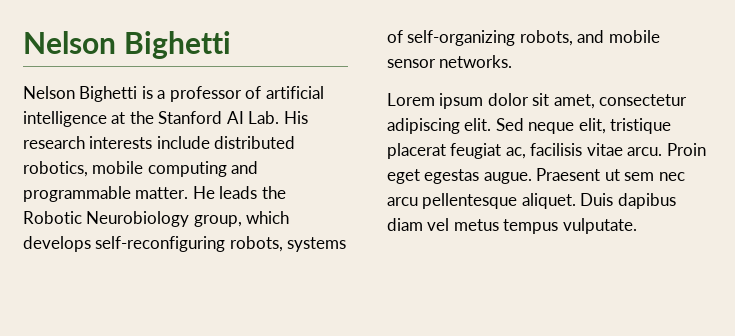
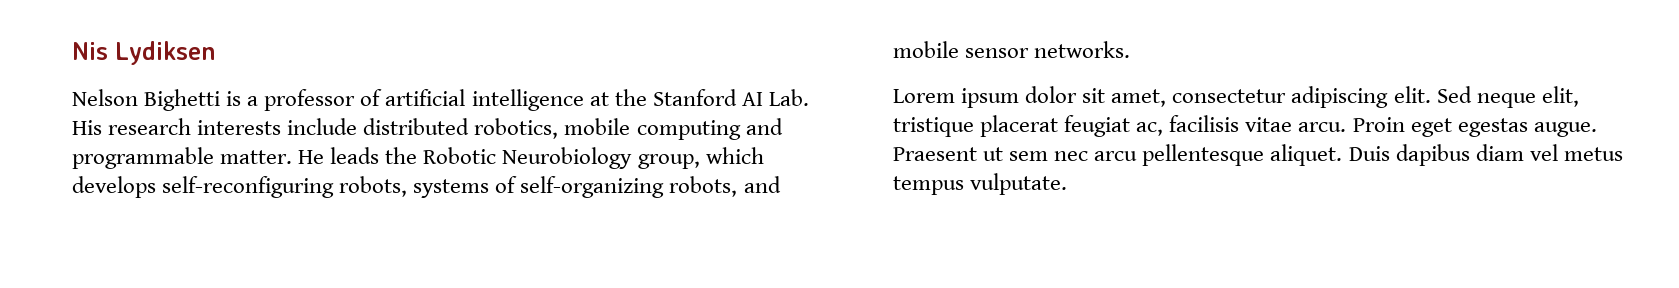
[23,31,232,59] Nelson Bighetti -> [72,41,216,65] Nis Lydiksen

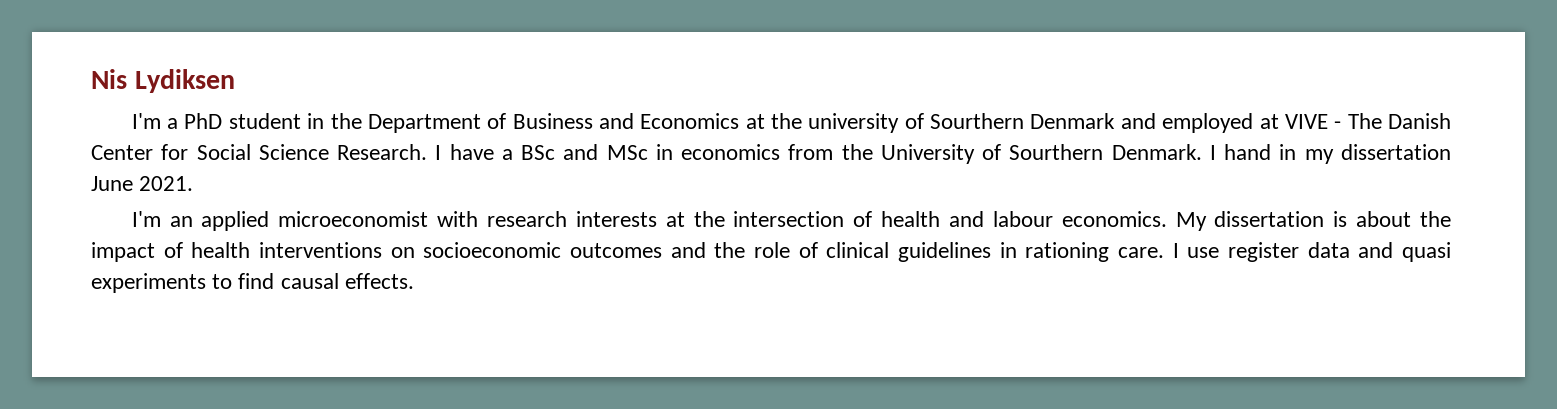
[72,89,809,111] [72,118,783,140] [72,147,764,169] [72,176,781,198] [893,41,1131,58] [893,86,1579,108] [893,115,1597,137] [893,144,1623,166] [893,173,1068,195] Nelson Bighetti is a professor of artificial intelligence at the Stanford AI Lab. His research interests include distributed robotics, mobile computing and programmable matter. He leads the Robotic Neurobiology group, which develops self-reconfiguring robots, systems of self-organizing robots, and mobile sensor networks. // Lorem ipsum dolor sit amet, consectetur adipiscing elit. Sed neque elit, tristique placerat feugiat ac, facilisis vitae arcu. Proin eget egestas augue. Praesent ut sem nec arcu pellentesque aliquet. Duis dapibus diam vel metus tempus vulputate. -> [131,113,1452,133] [91,144,1452,164] [91,176,194,191] [131,211,1451,231] [91,242,1452,262] [91,273,414,293] I'm a PhD student in the Department of Business and Economics at the university of Sourthern Denmark and employed at VIVE - The Danish Center for Social Science Research. I have a BSc and MSc in economics from the University of Sourthern Denmark. I hand in my dissertation June 2021. // I'm an applied microeconomist with research interests at the intersection of health and labour economics. My dissertation is about the impact of health interventions on socioeconomic outcomes and the role of clinical guidelines in rationing care. I use register data and quasi experiments to find causal effects.

